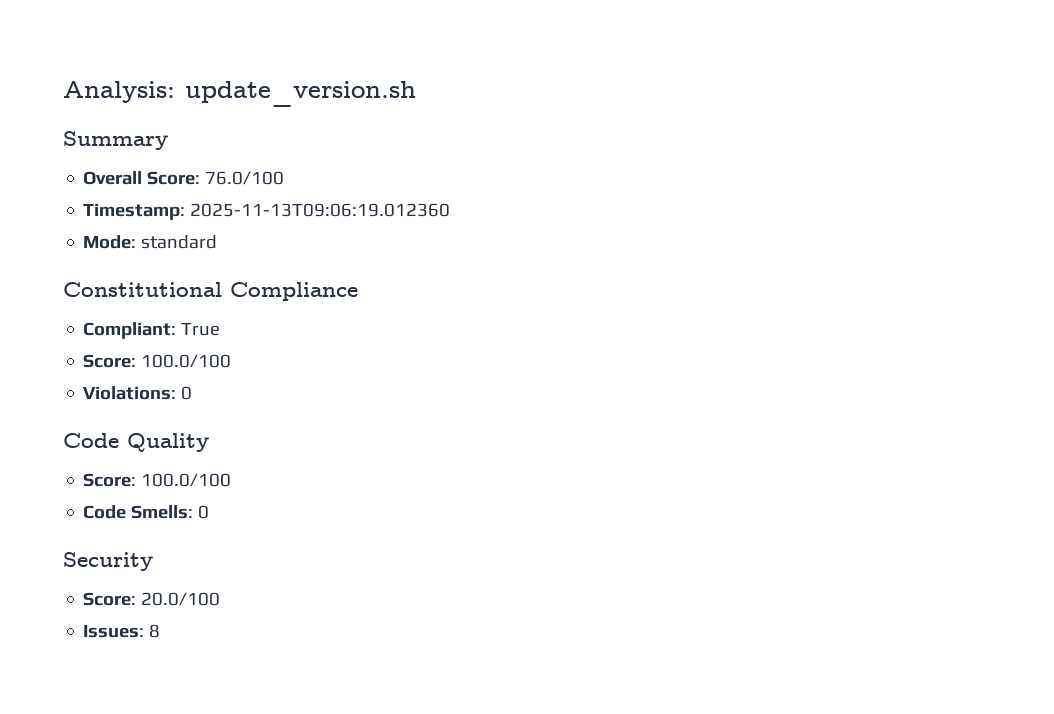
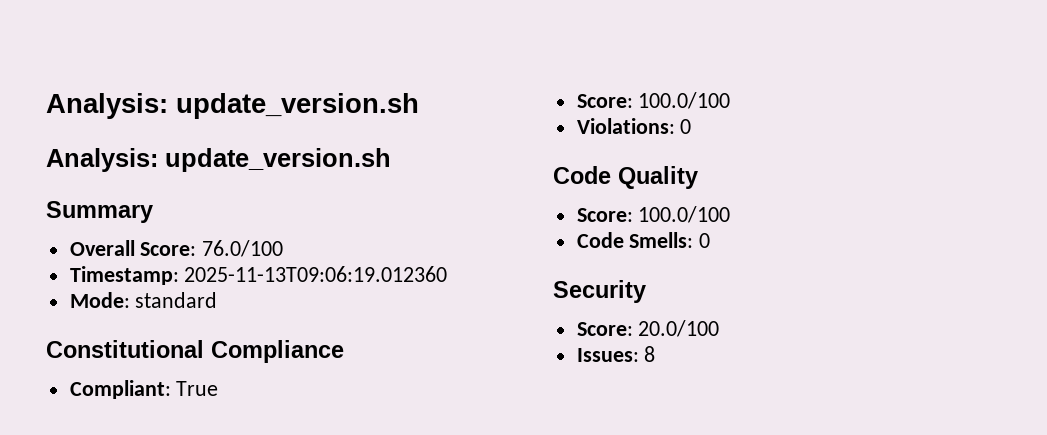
[63,81,416,107] Analysis: update_version.sh -> [46,93,419,119] [46,148,391,172] Analysis: update_version.sh // Analysis: update_version.sh

